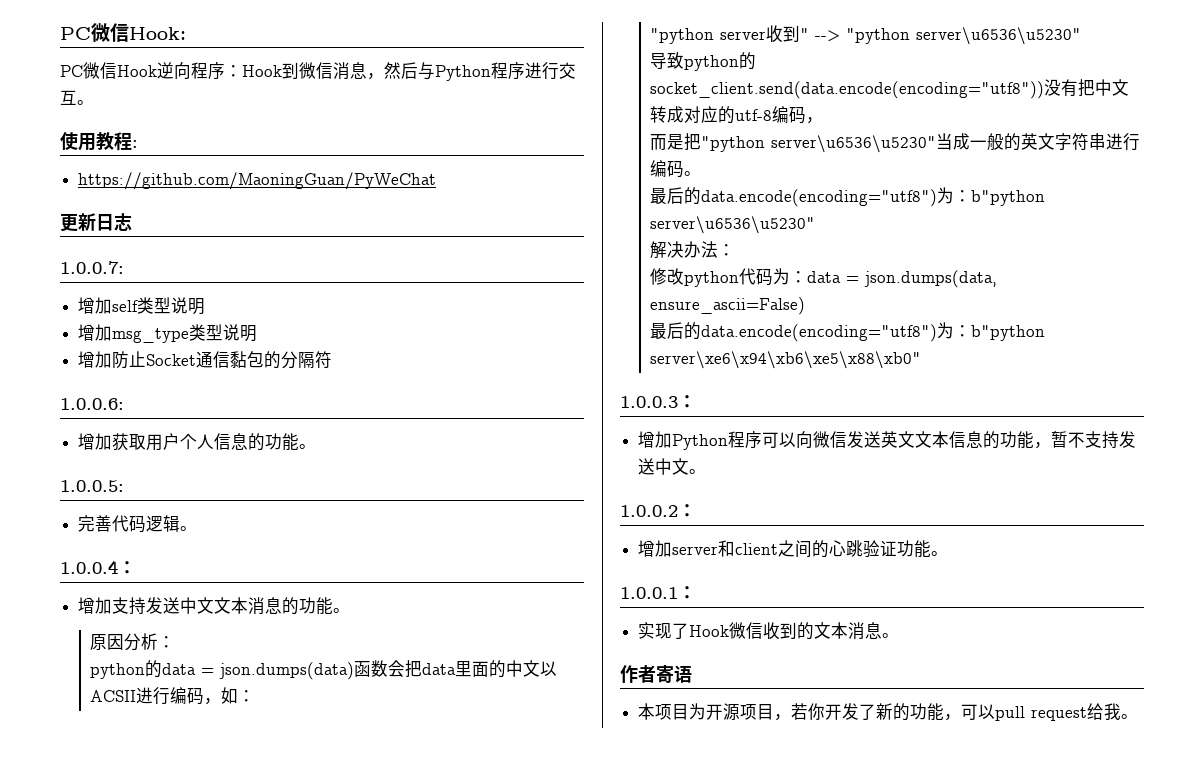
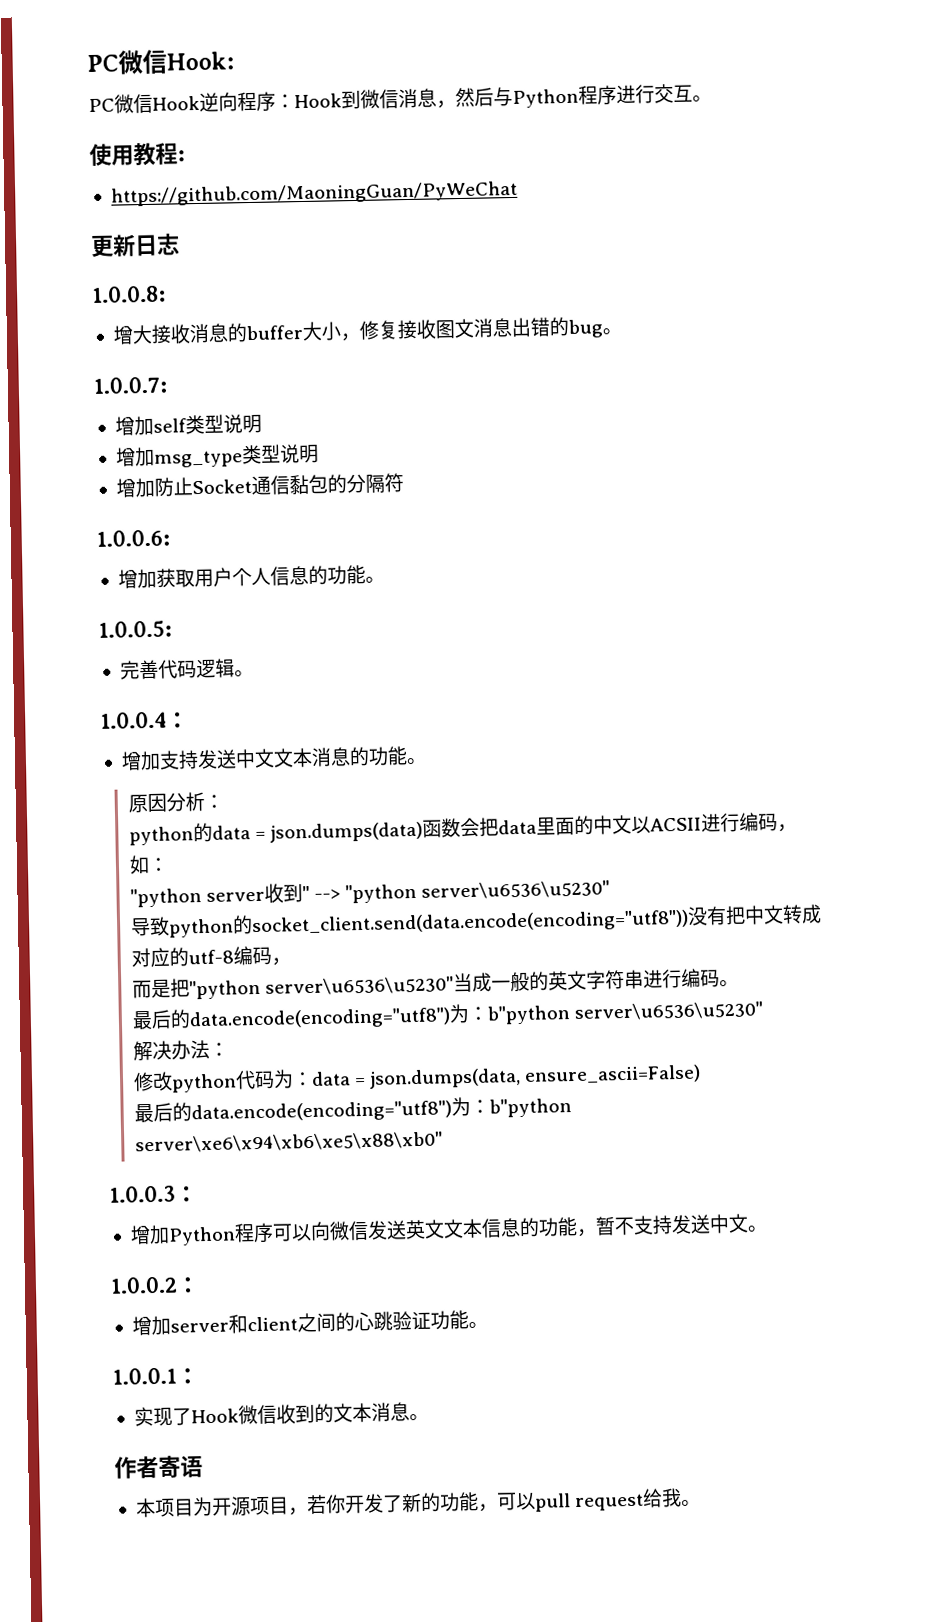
(132, 222) none -> [91,285,166,304] [112,316,622,345] // 1.0.0.8: // 增大接收消息的buffer大小，修复接收图文消息出错的bug。

